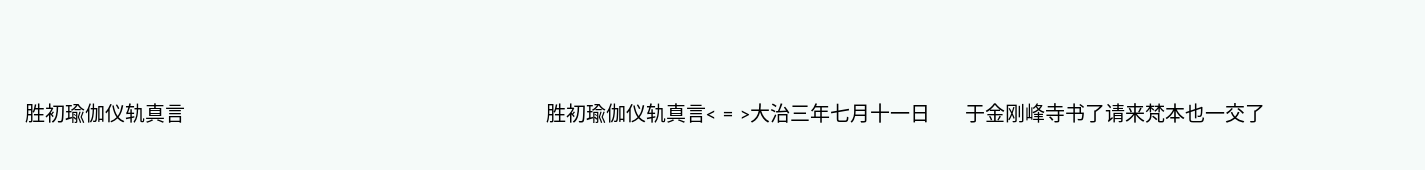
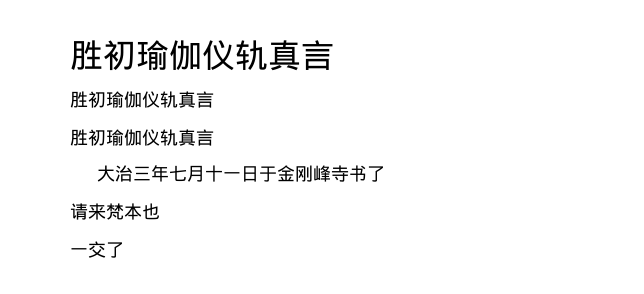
[25,103,185,123] [546,103,750,123] 胜初瑜伽仪轨真言 // 胜初瑜伽仪轨真言< = > -> [70,40,334,71] [70,91,214,108] [70,129,214,146] 胜初瑜伽仪轨真言 // 胜初瑜伽仪轨真言 // 胜初瑜伽仪轨真言 //
(1105, 113) none -> (386, 174) //
(1205, 113) none -> (160, 211) //

